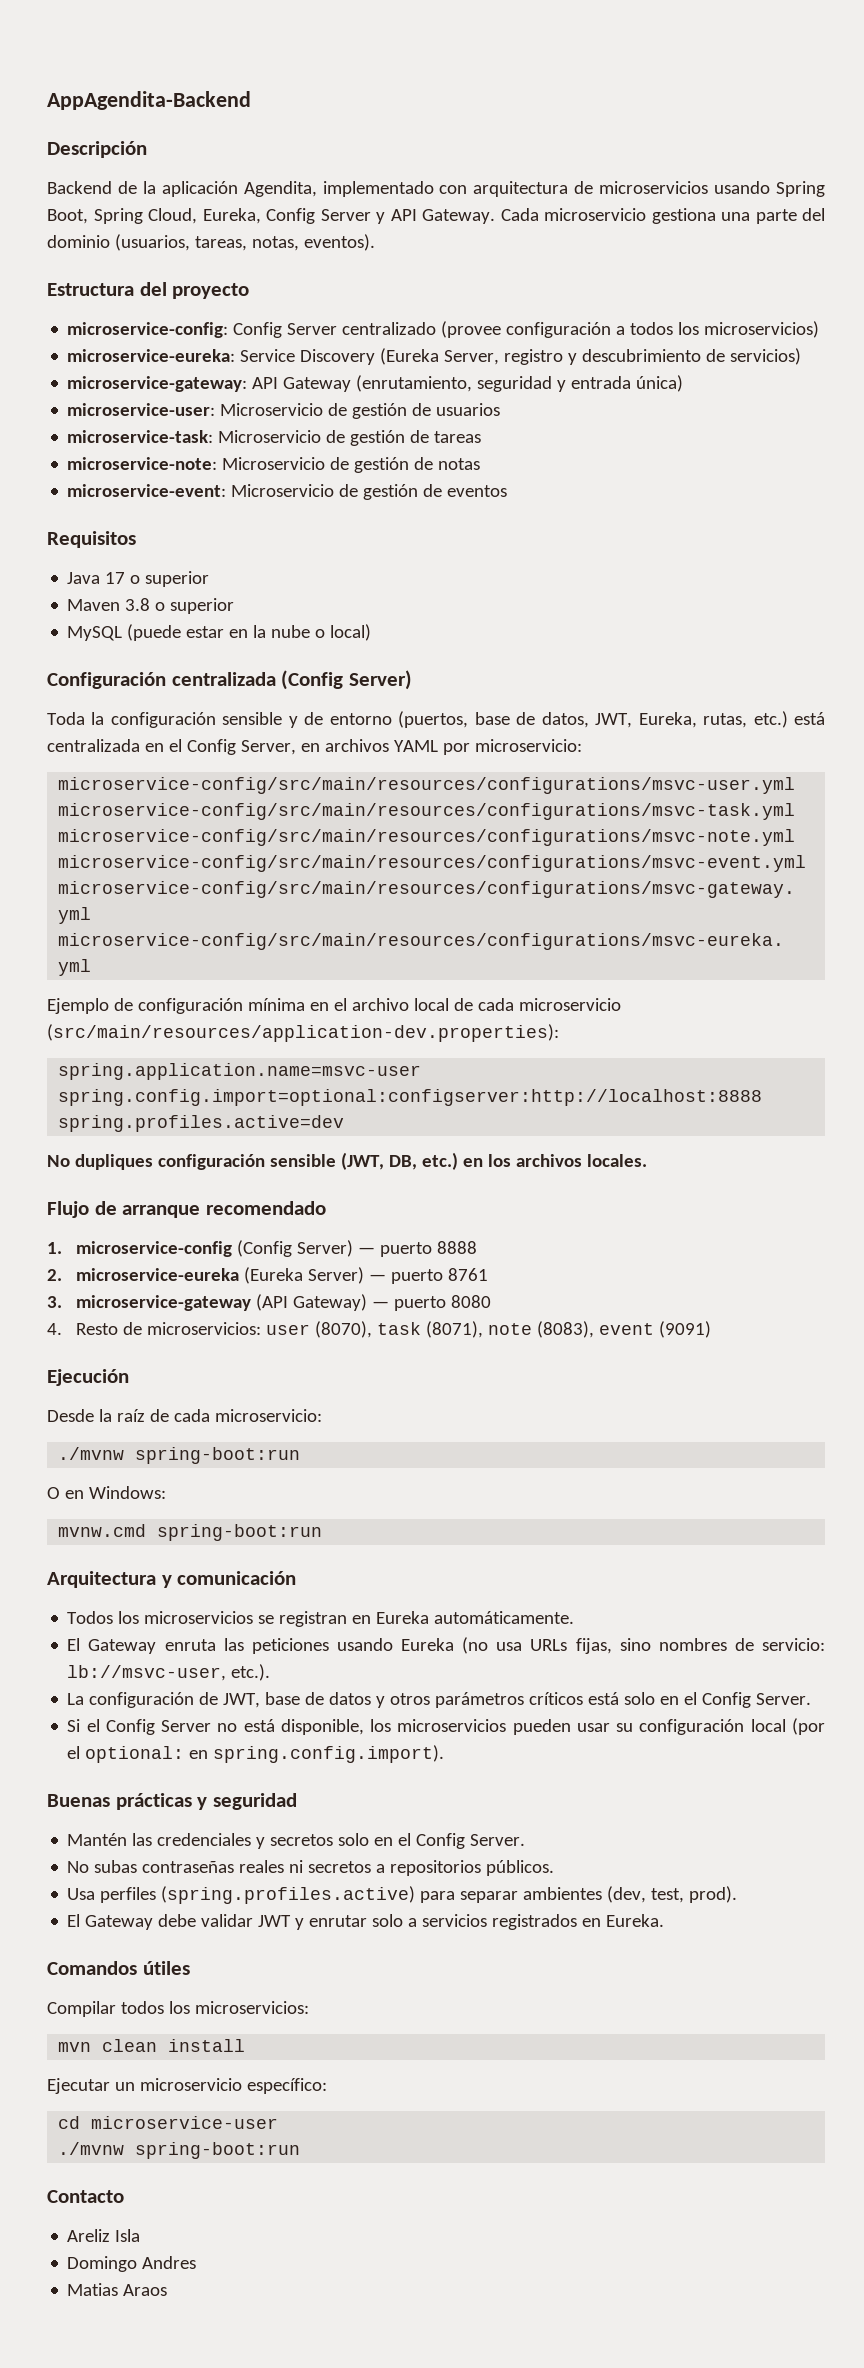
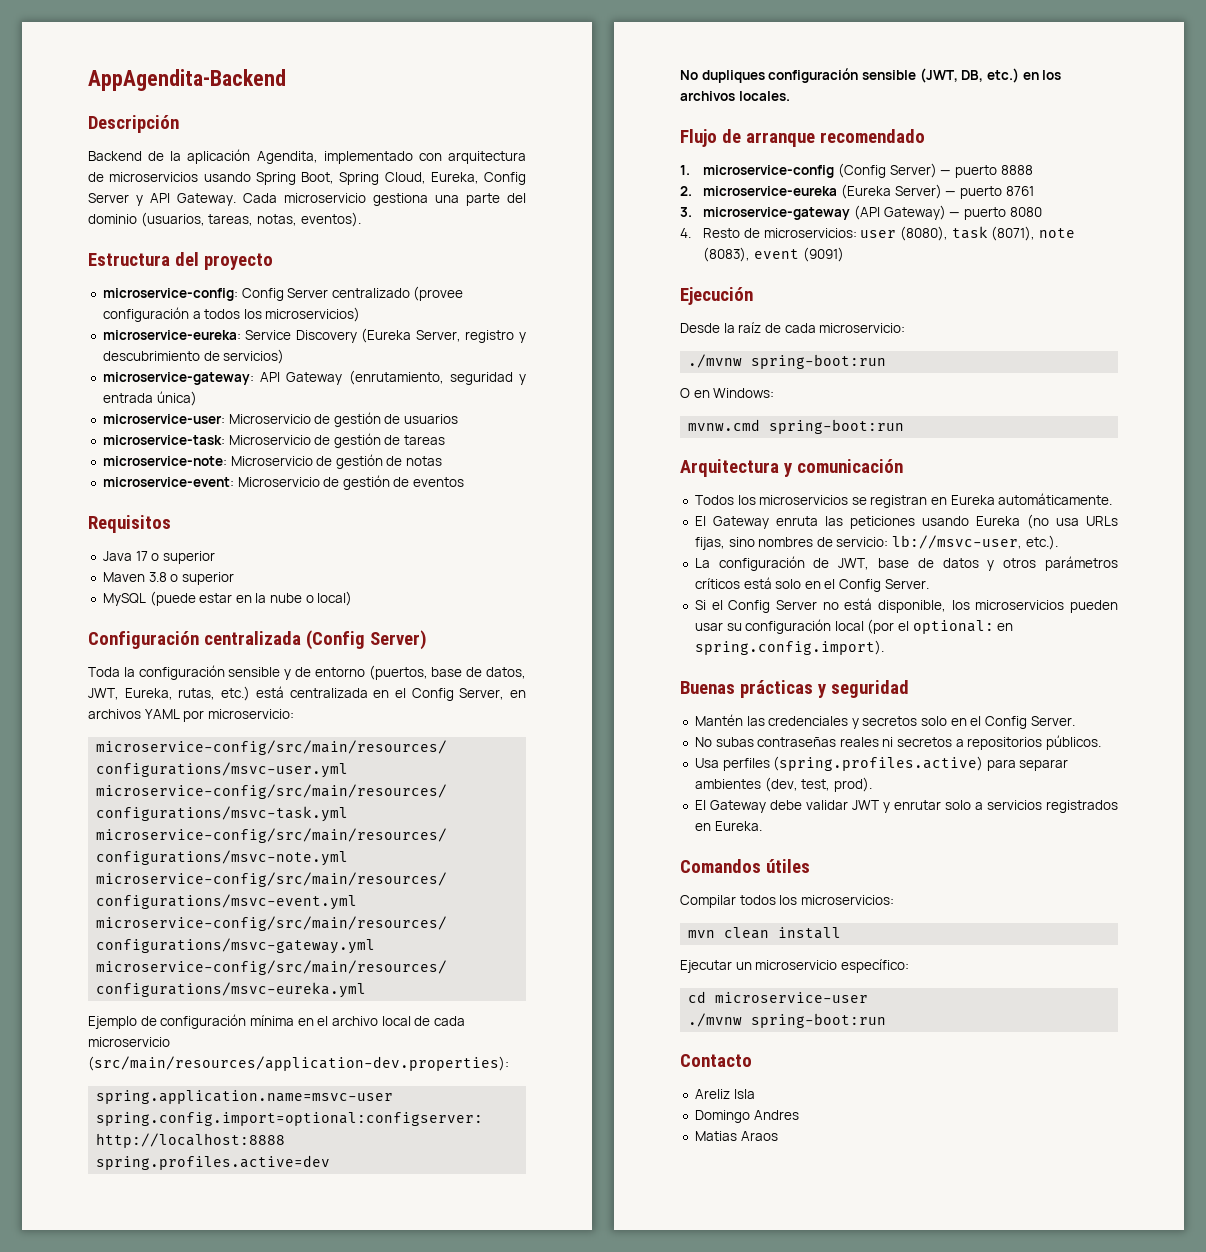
[314,1321,372,1338] (8070), -> [899,226,948,241] (8080),

